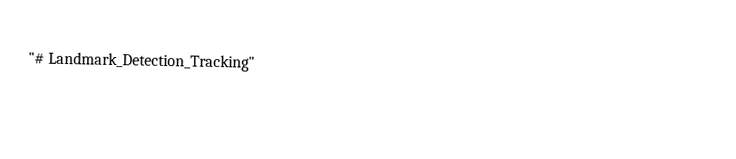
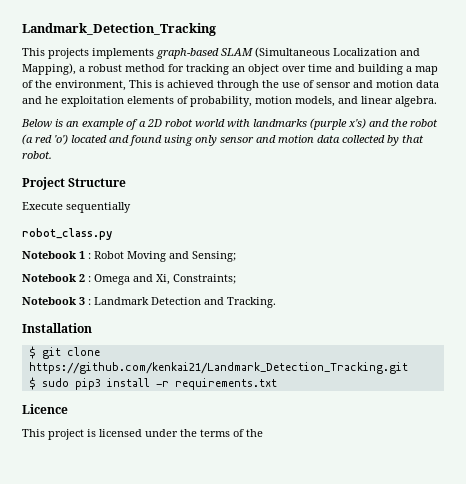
[28,51,256,72] "# Landmark_Detection_Tracking" -> [22,23,216,36] [22,47,420,59] [22,63,438,75] [22,80,439,91] [22,96,437,107] [21,118,438,130] [22,134,424,146] [22,151,52,159] [22,177,127,190] [22,202,131,213] [22,228,112,240] [22,251,236,262] [22,274,236,285] [22,297,276,308] [22,323,92,333] [28,346,100,359] [28,362,408,374] [28,377,277,390] [22,404,68,414] [22,429,263,440] Landmark_Detection_Tracking // This projects implements graph-based SLAM (Simultaneous Localization and Mapping), a robust method for tracking an object over time and building a map of the environment, This is achieved through the use of sensor and motion data and he exploitation elements of probability, motion models, and linear algebra. // Below is an example of a 2D robot world with landmarks (purple x's) and the robot (a red 'o') located and found using only sensor and motion data collected by that robot. // Project Structure // Execute sequentially // robot_class.py // Notebook 1 : Robot Moving and Sensing; // Notebook 2 : Omega and Xi, Constraints; // Notebook 3 : Landmark Detection and Tracking. // Installation // $ git clone https://github.com/kenkai21/Landmark_Detection_Tracking.git // $ sudo pip3 install -r requirements.txt // Licence // This project is licensed under the terms of the

